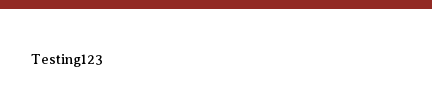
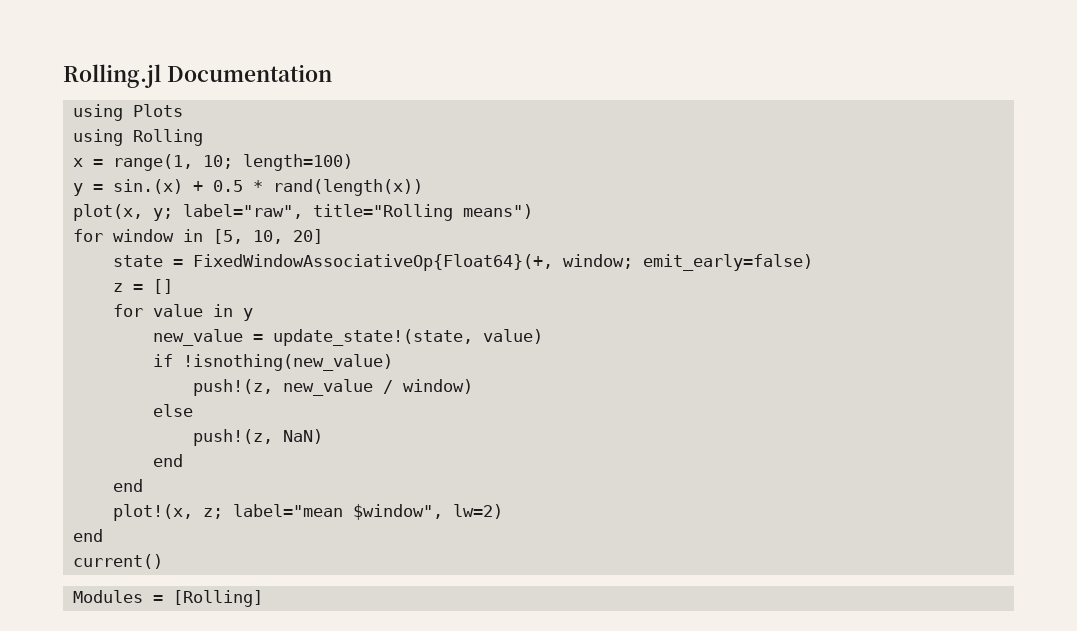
[31,54,103,67] Testing123 -> [63,64,332,88] [72,104,183,121] [72,129,203,146] [72,154,353,171] [72,179,423,196] [72,204,533,221] [72,229,323,244] [112,254,813,271] [112,279,173,294] [112,304,253,321] [152,329,543,346] [152,354,393,371] [192,379,473,396] [152,404,193,417] [192,429,323,446] [152,454,183,467] [112,479,143,492] [112,504,503,521] [72,529,103,542] [72,554,163,569] [72,590,263,607] Rolling.jl Documentation // using Plots // using Rolling // x = range(1, 10; length=100) // y = sin.(x) + 0.5 * rand(length(x)) // plot(x, y; label="raw", title="Rolling means") // for window in [5, 10, 20] // state = FixedWindowAssociativeOp{Float64}(+, window; emit_early=false) // z = [] // for value in y // new_value = update_state!(state, value) // if !isnothing(new_value) // push!(z, new_value / window) // else // push!(z, NaN) // end // end // plot!(x, z; label="mean $window", lw=2) // end // current() // Modules = [Rolling]

